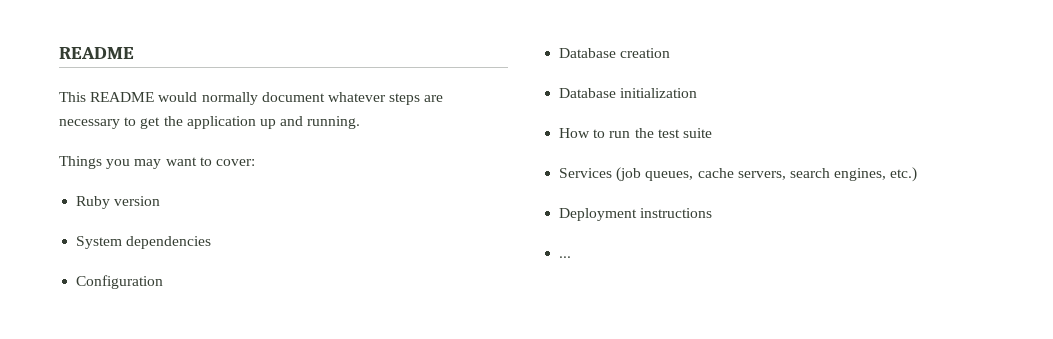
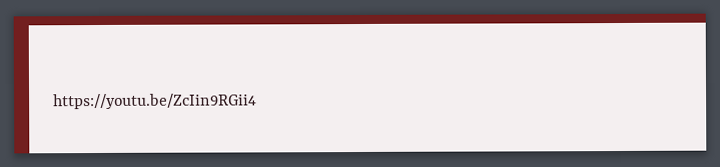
[59,47,134,59] [59,92,444,105] [59,116,361,129] [59,156,255,169] [76,196,161,209] [76,236,212,249] [76,275,164,289] [559,48,671,58] [559,88,698,98] [559,128,712,138] [559,167,918,182] [559,208,713,221] [559,256,572,258] README // This README would normally document whatever steps are necessary to get the application up and running. // Things you may want to cover: // Ruby version // System dependencies // Configuration // Database creation // Database initialization // How to run the test suite // Services (job queues, cache servers, search engines, etc.) // Deployment instructions // ... -> [53,93,257,110] https://youtu.be/ZcIin9RGii4

